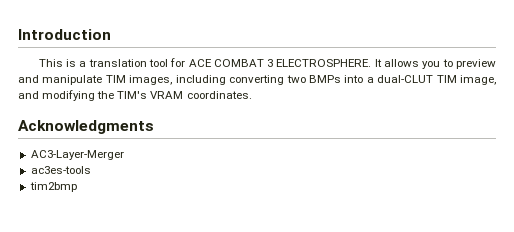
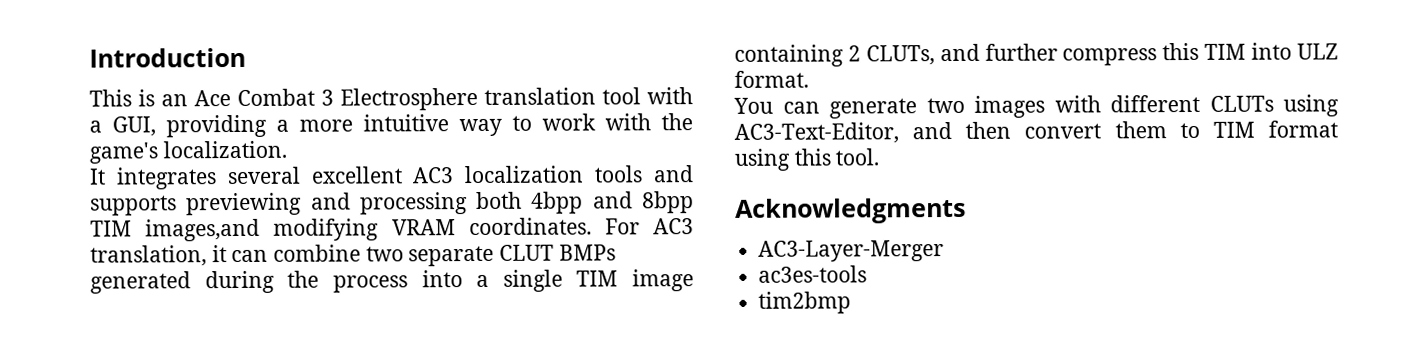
[79,58,496,69] [18,75,497,85] [18,90,252,101] a translation tool for ACE COMBAT 3 ELECTROSPHERE. It allows you to preview and manipulate TIM images, including converting two BMPs into a dual-CLUT TIM image, and modifying the TIM's VRAM coordinates. -> [161,87,693,111] [89,113,693,138] [89,140,287,164] [89,165,694,190] [90,191,694,216] [90,217,694,242] [90,244,616,267] [90,269,694,294] [734,42,1338,67] [734,70,809,88] [733,94,1339,119] [734,120,1338,144] [734,148,880,171] an Ace Combat 3 Electrosphere translation tool with a GUI, providing a more intuitive way to work with the game's localization. // It integrates several excellent AC3 localization tools and supports previewing and processing both 4bpp and 8bpp TIM images,and modifying VRAM coordinates. For AC3 translation, it can combine two separate CLUT BMPs generated during the process into a single TIM image containing 2 CLUTs, and further compress this TIM into ULZ format. // You can generate two images with different CLUTs using AC3-Text-Editor, and then convert them to TIM format using this tool.

